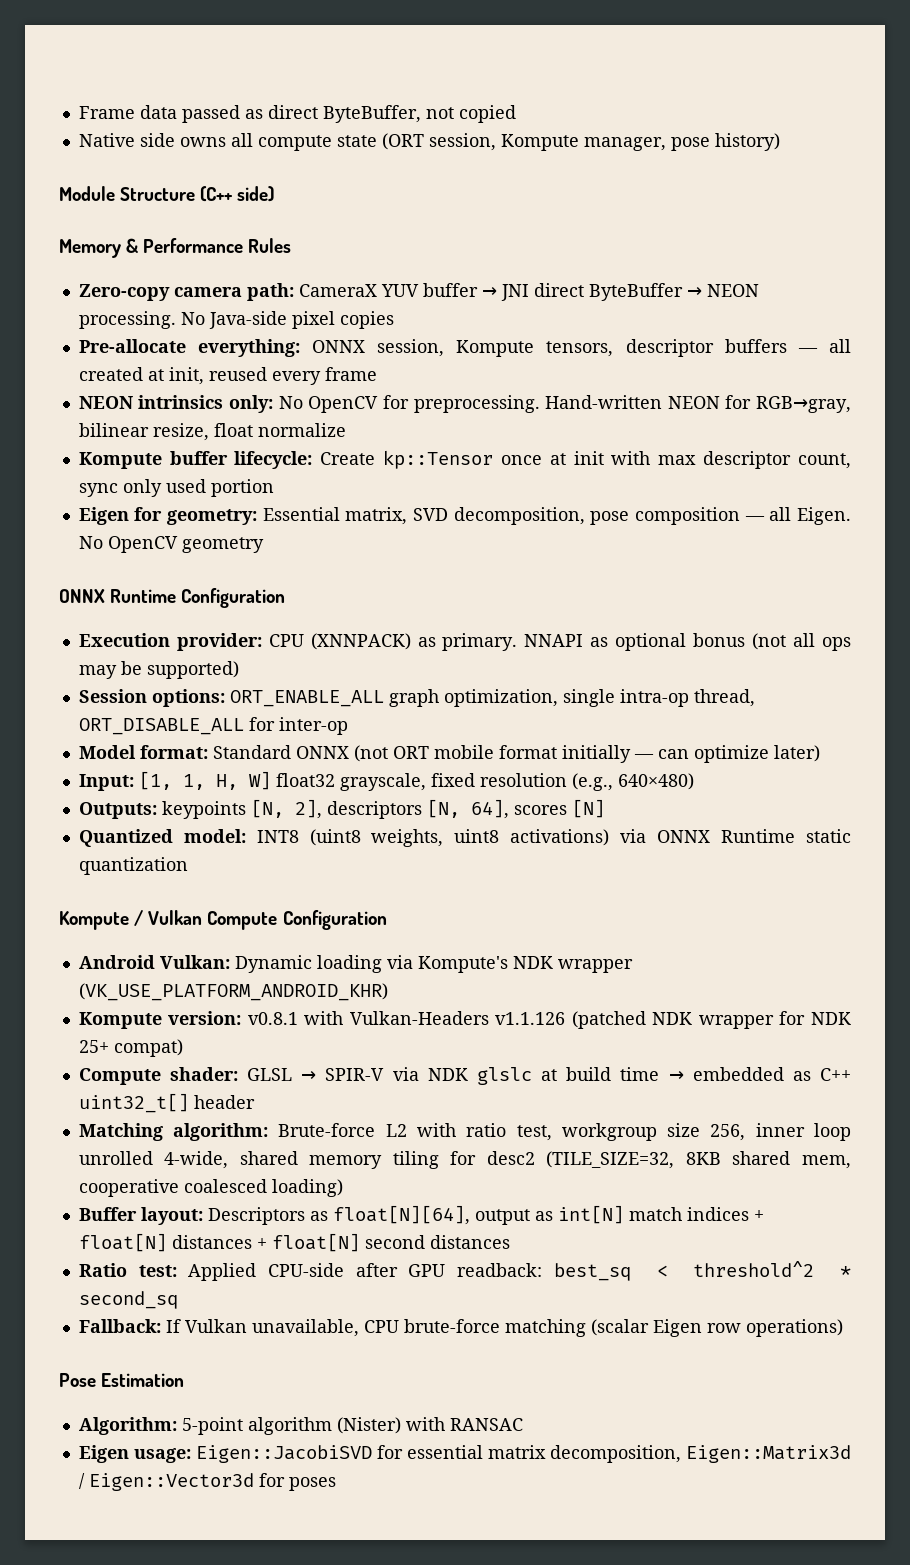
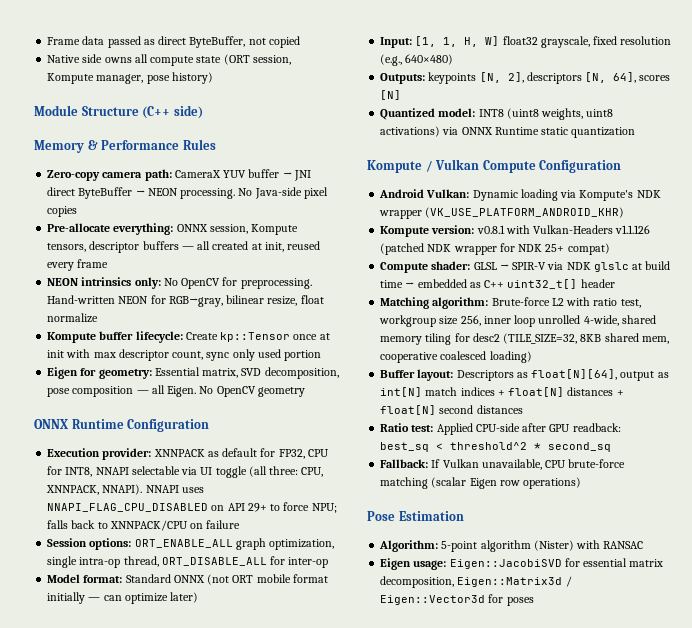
[268,633,852,651] [78,661,239,679] CPU (XNNPACK) as primary. NNAPI as optional bonus (not all ops may be supported) -> [153,448,329,459] [47,466,324,478] [46,484,204,495] [47,502,337,513] [47,520,241,531] XNNPACK as default for FP32, CPU for INT8, NNAPI selectable via UI toggle (all three: CPU, XNNPACK, NNAPI). NNAPI uses NNAPI_FLAG_CPU_DISABLED on API 29+ to force NPU; falls back to XNNPACK/CPU on failure

